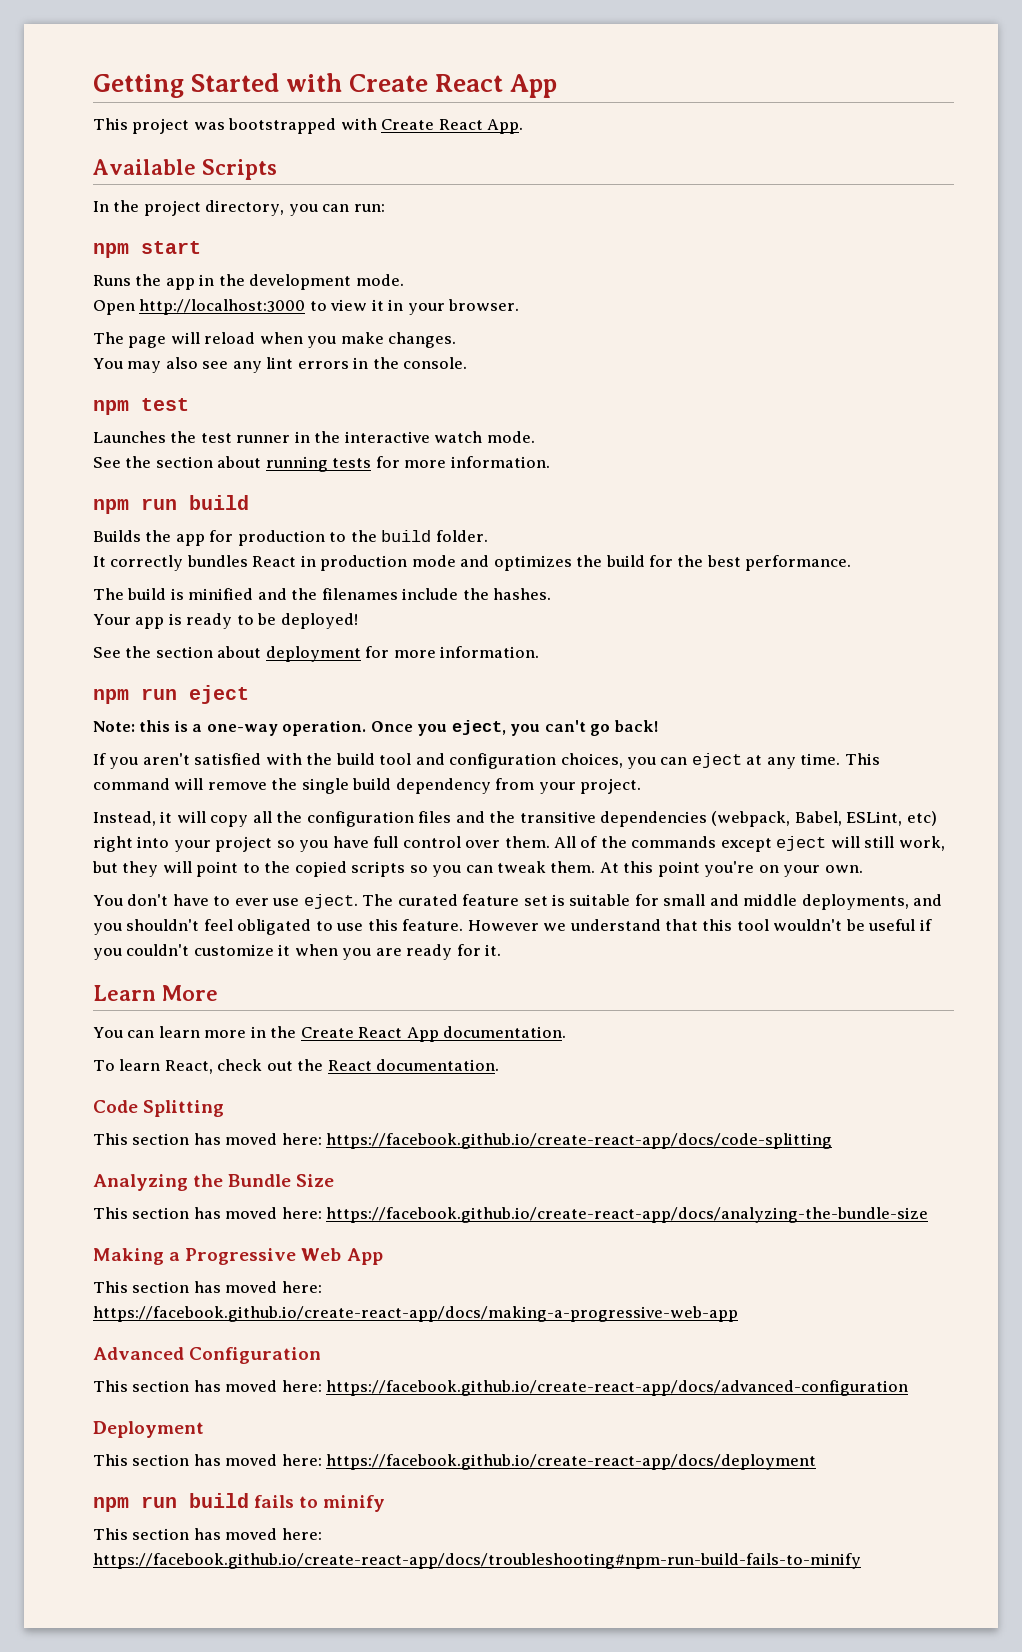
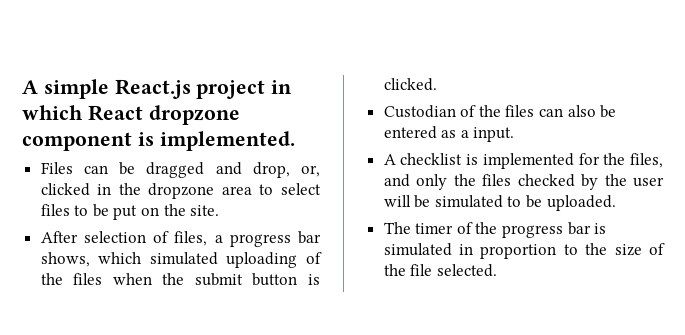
[93,73,558,98] [93,118,524,134] [93,159,277,180] [93,200,385,216] [93,241,201,258] [93,274,404,290] [93,299,520,315] [93,332,457,348] [93,357,468,373] [93,398,189,415] [93,431,535,443] [93,456,550,472] [93,495,249,514] [93,530,488,546] [93,555,852,571] [93,588,552,600] [93,613,358,629] [93,646,540,662] [93,685,249,704] [93,720,659,736] [93,753,880,769] [93,778,642,794] [93,811,937,827] [93,836,945,852] [92,861,863,877] [93,894,943,910] [93,919,932,935] [93,944,502,960] [93,985,218,1001] [93,1026,567,1042] [93,1059,500,1074] [93,1100,225,1117] [93,1133,833,1149] [93,1174,335,1191] [93,1207,929,1223] [93,1248,383,1265] [93,1281,322,1293] [93,1306,738,1322] [93,1347,322,1364] [93,1380,909,1396] [93,1421,204,1438] [93,1454,817,1470] [93,1493,386,1512] [93,1528,322,1540] [93,1553,861,1569] Getting Started with Create React App // This project was bootstrapped with Create React App. // Available Scripts // In the project directory, you can run: // npm start // Runs the app in the development mode. // Open http://localhost:3000 to view it in your browser. // The page will reload when you make changes. // You may also see any lint errors in the console. // npm test // Launches the test runner in the interactive watch mode. // See the section about running tests for more information. // npm run build // Builds the app for production to the build folder. // It correctly bundles React in production mode and optimizes the build for the best performance. // The build is minified and the filenames include the hashes. // Your app is ready to be deployed! // See the section about deployment for more information. // npm run eject // Note: this is a one-way operation. Once you eject, you can't go back! // If you aren't satisfied with the build tool and configuration choices, you can eject at any time. This command will remove the single build dependency from your project. // Instead, it will copy all the configuration files and the transitive dependencies (webpack, Babel, ESLint, etc) right into your project so you have full control over them. All of the commands except eject will still work, but they will point to the copied scripts so you can tweak them. At this point you're on your own. // You don't have to ever use eject. The curated feature set is suitable for small and middle deployments, and you shouldn't feel obligated to use this feature. However we understand that this tool wouldn't be useful if you couldn't customize it when you are ready for it. // Learn More // You can learn more in the Create React App documentation. // To learn React, check out the React documentation. // Code Splitting // This section has moved here: https://facebook.github.io/create-react-app/docs/code-splitting // Analyzing the Bundle Size // This section has moved here: https://facebook.github.io/create-react-app/docs/analyzing-the-bundle-size // Making a Progressive Web App // This section has moved here: https://facebook.github.io/create-react-app/docs/making-a-progressive-web-app // Advanced Configuration // This section has moved here: https://facebook.github.io/create-react-app/docs/advanced-configuration // Deployment // This section has moved here: https://facebook.github.io/create-react-app/docs/deployment // npm run build fails to minify // This section has moved here: https://facebook.github.io/create-react-app/docs/troubleshooting#npm-run-build-fails-to-minify -> [22,79,293,99] [22,105,240,125] [22,131,295,151] [40,162,320,178] [40,183,321,199] [40,204,220,220] [40,231,321,247] [40,252,322,268] [40,273,321,286] [383,78,437,91] [383,105,617,118] [383,126,515,142] [383,153,663,169] [383,174,664,190] [383,195,616,211] [383,222,607,238] [383,243,665,259] [383,264,497,277] A simple React.js project in which React dropzone component is implemented. // Files can be dragged and drop, or, clicked in the dropzone area to select files to be put on the site. // After selection of files, a progress bar shows, which simulated uploading of the files when the submit button is clicked. // Custodian of the files can also be entered as a input. // A checklist is implemented for the files, and only the files checked by the user will be simulated to be uploaded. // The timer of the progress bar is simulated in proportion to the size of the file selected.

